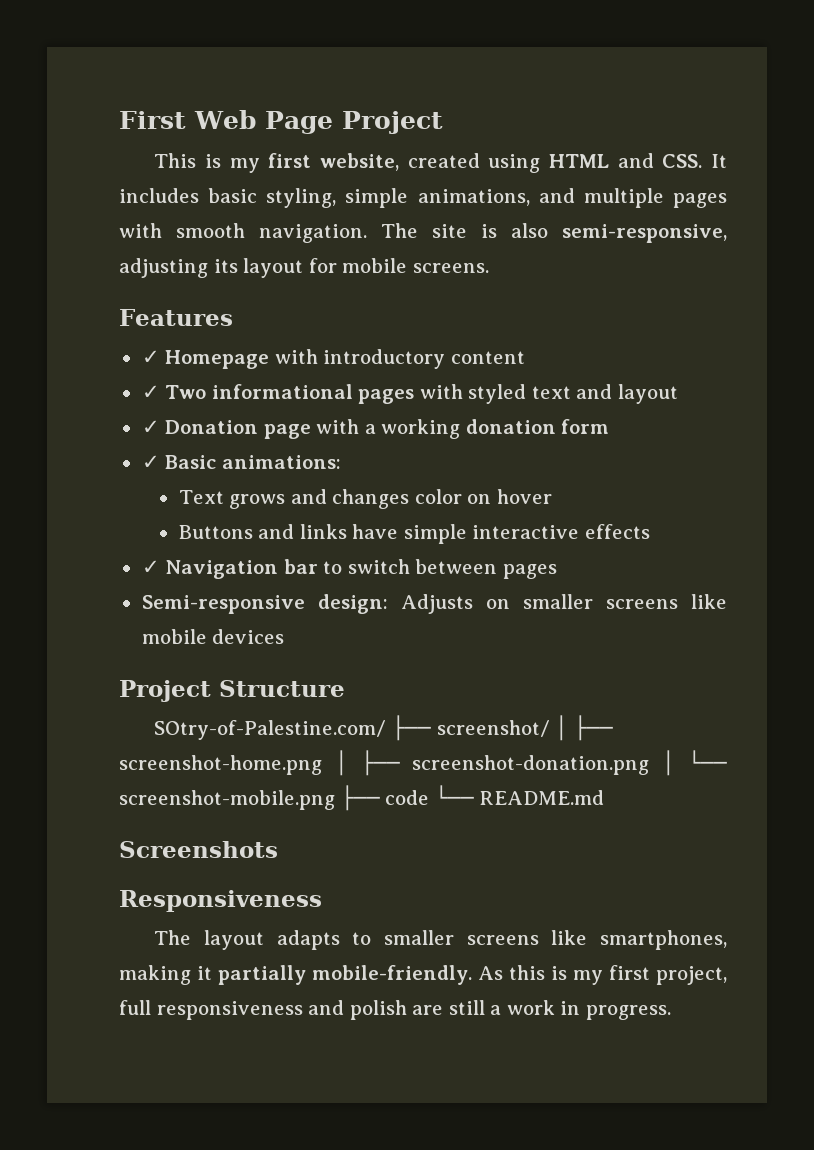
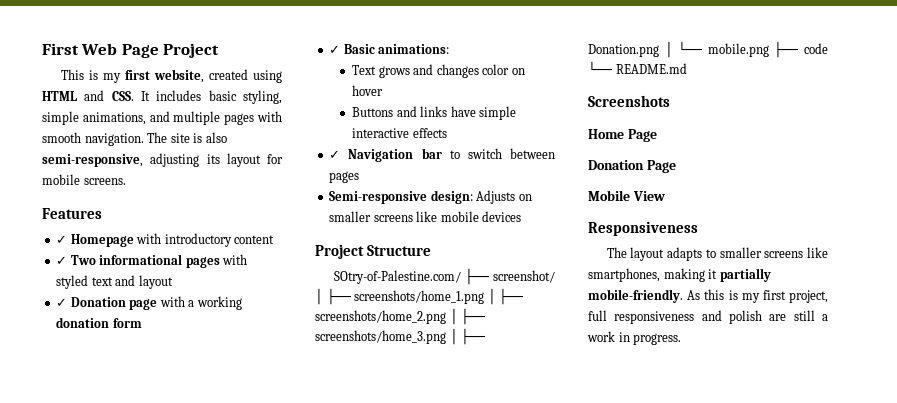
[119,750,650,776] screenshot-home.png │ ├── screenshot-donation.png -> [354,288,524,305] [315,308,486,325] [315,328,486,345] [588,44,659,57] screenshots/home_1.png │ ├── screenshots/home_2.png │ ├── screenshots/home_3.png │ ├── Donation.png
[119,790,335,810] screenshot-mobile.png -> [707,43,769,57] mobile.png
(278, 849) none -> [588,129,657,142] [588,160,676,173] [588,190,665,201] // Home Page // Donation Page // Mobile View

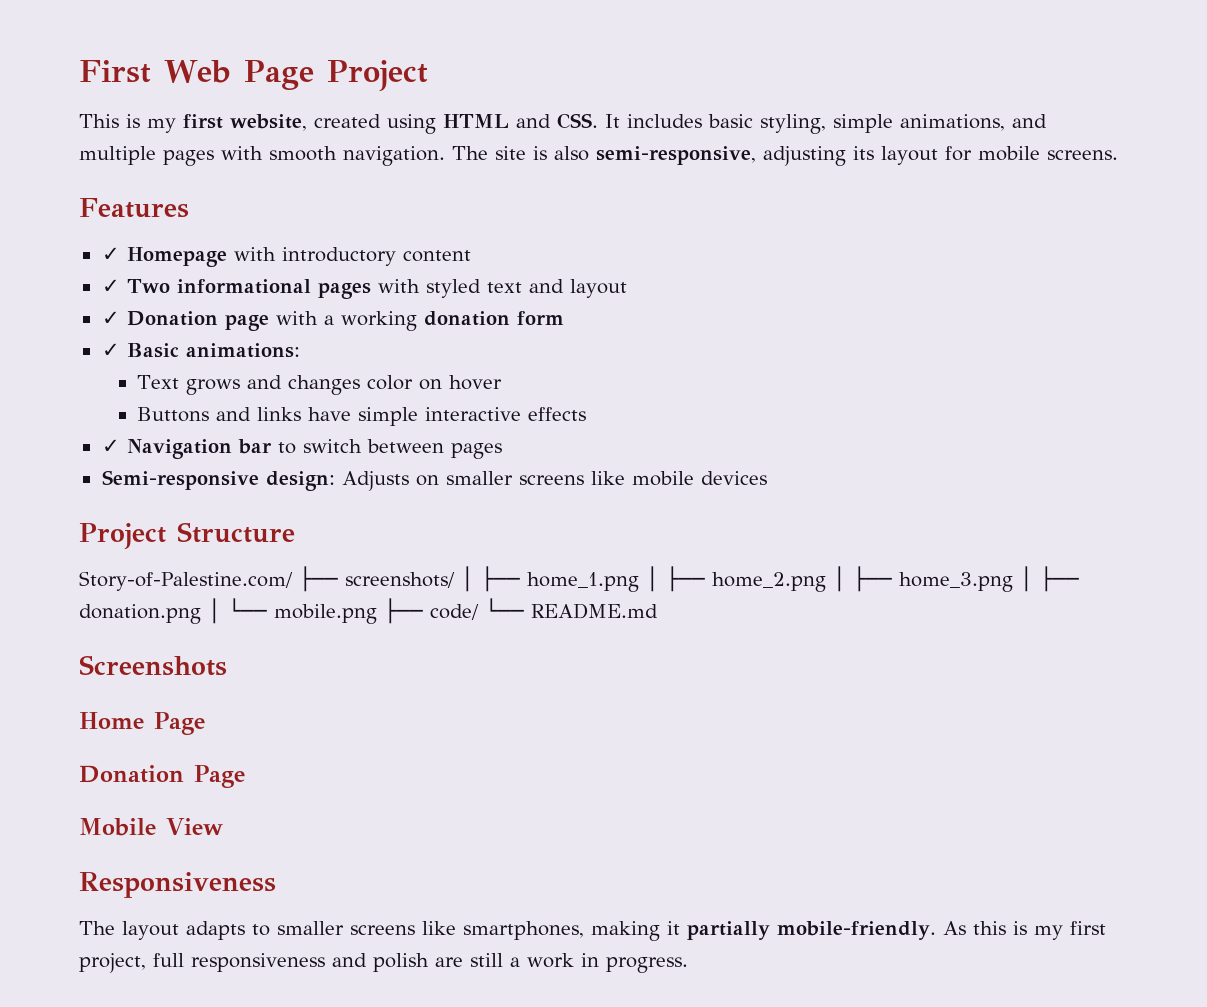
[333,268,555,285] [315,288,524,305] [315,308,486,325] [315,328,486,345] [588,44,659,57] SOtry-of-Palestine.com/ ├── screenshot/ │ ├── screenshots/home_1.png │ ├── screenshots/home_2.png │ ├── screenshots/home_3.png │ ├── Donation.png -> [79,566,1079,592] [79,604,201,624] Story-of-Palestine.com/ ├── screenshots/ │ ├── home_1.png │ ├── home_2.png │ ├── home_3.png │ ├── donation.png
[804,43,828,54] code -> [430,604,479,620] code/

